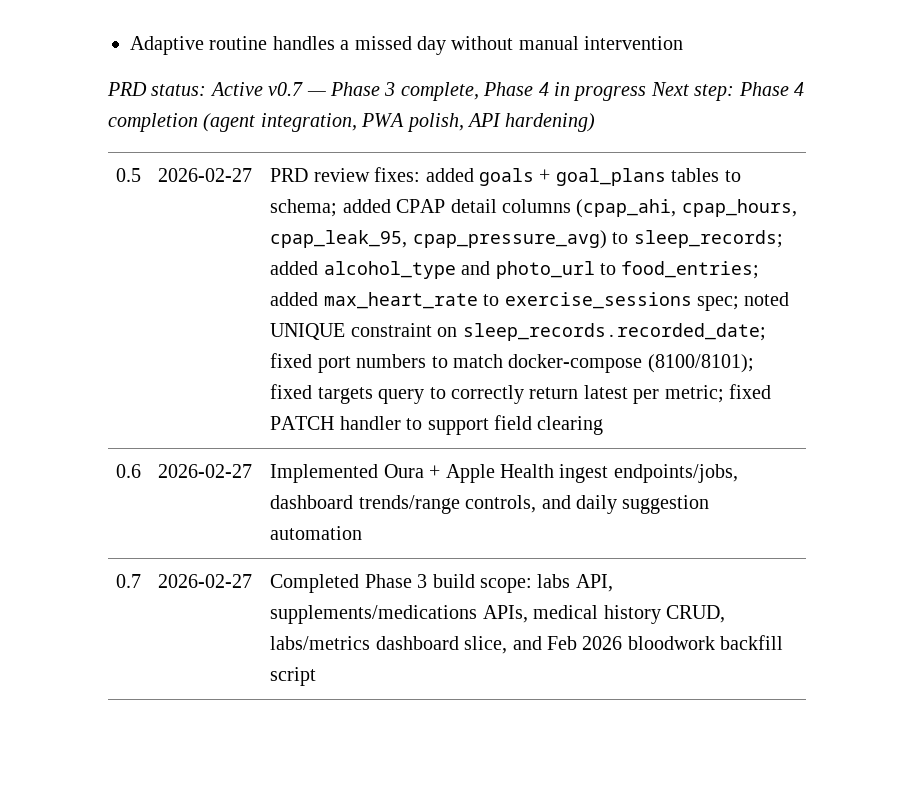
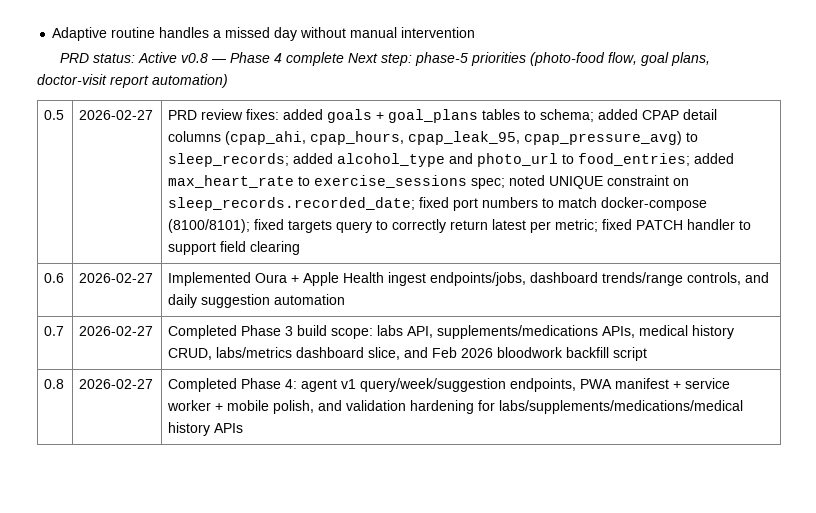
[268,82,304,96] v0.7 -> [180,53,208,63] v0.8
[384,82,804,101] [108,113,596,132] 3 complete, Phase 4 in progress Next step: Phase 4 completion (agent integration, PWA polish, API hardening) -> [273,52,710,66] [37,74,228,88] 4 complete Next step: phase-5 priorities (photo-food flow, goal plans, doctor-visit report automation)
(317, 676) none -> [44,379,65,389] [79,379,154,389] [168,378,731,392] [167,400,744,414] [168,422,244,436] // 0.8 | 2026-02-27 | Completed Phase 4: agent v1 query/week/suggestion endpoints, PWA manifest + service worker + mobile polish, and validation hardening for labs/supplements/medications/medical history APIs

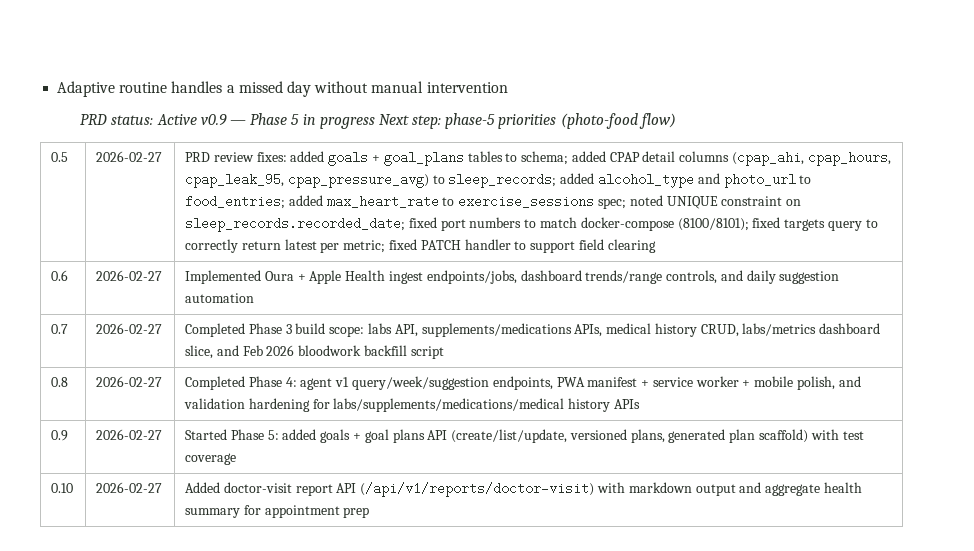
[180,53,208,63] v0.8 -> [200,114,227,126] v0.9
[273,52,344,66] 4 complete -> [291,114,375,129] 5 in progress
[607,52,710,66] [37,74,228,88] flow, goal plans, doctor-visit report automation) -> [638,113,676,129] flow)
(244, 428) none -> [51,430,69,441] [96,429,163,440] [185,429,864,443] [185,453,237,465] [51,483,74,493] [96,482,163,493] [185,482,862,497] [185,505,370,518] // 0.9 | 2026-02-27 | Started Phase 5: added goals + goal plans API (create/list/update, versioned plans, generated plan scaffold) with test coverage // 0.10 | 2026-02-27 | Added doctor-visit report API (/api/v1/reports/doctor-visit) with markdown output and aggregate health summary for appointment prep

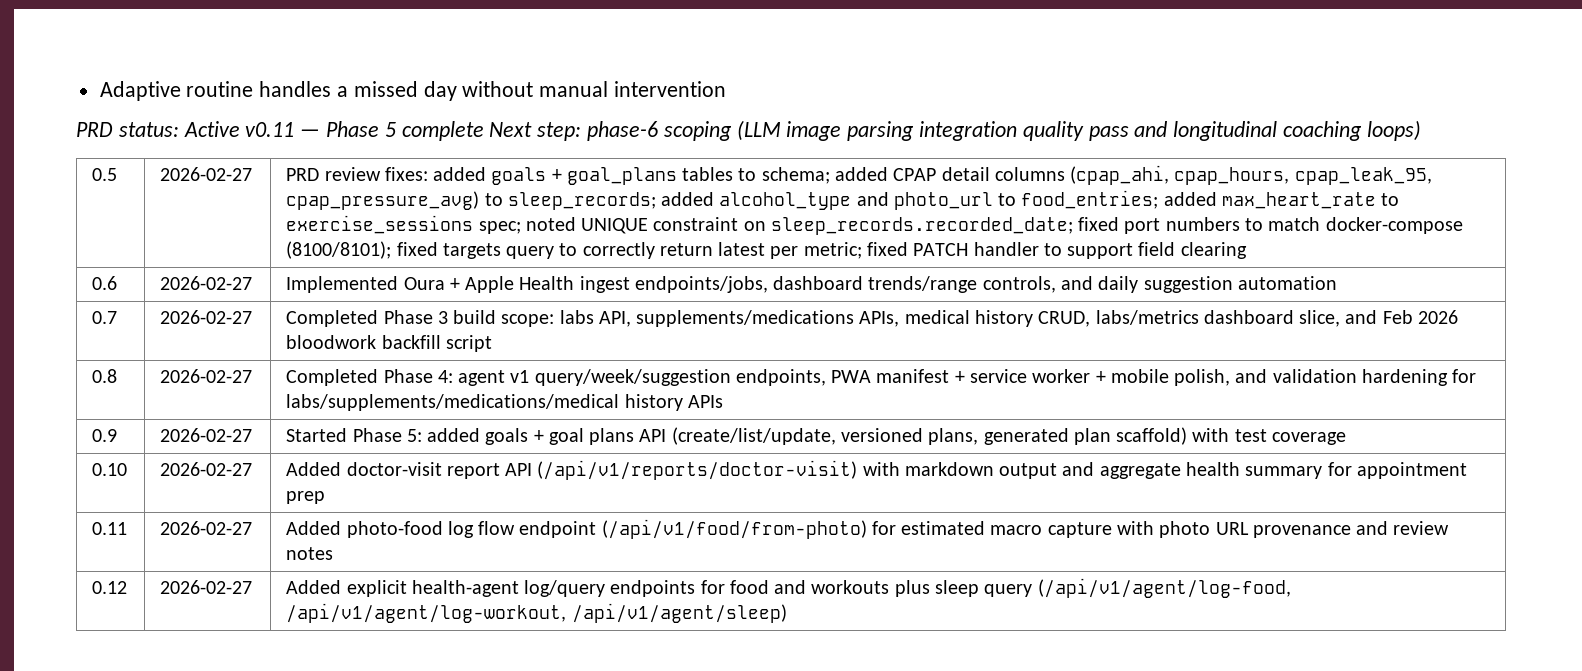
[200,114,227,126] v0.9 -> [245,122,295,137] v0.11
[302,113,676,129] in progress Next step: phase-5 priorities (photo-food flow) -> [401,120,1421,141] complete Next step: phase-6 scoping (LLM image parsing integration quality pass and longitudinal coaching loops)
(370, 512) none -> [92,522,128,535] [160,521,253,535] [286,519,1450,539] [286,547,334,560] [92,581,128,594] [160,580,253,594] [286,578,1291,598] [286,603,787,623] // 0.11 | 2026-02-27 | Added photo-food log flow endpoint (/api/v1/food/from-photo) for estimated macro capture with photo URL provenance and review notes // 0.12 | 2026-02-27 | Added explicit health-agent log/query endpoints for food and workouts plus sleep query (/api/v1/agent/log-food, /api/v1/agent/log-workout, /api/v1/agent/sleep)

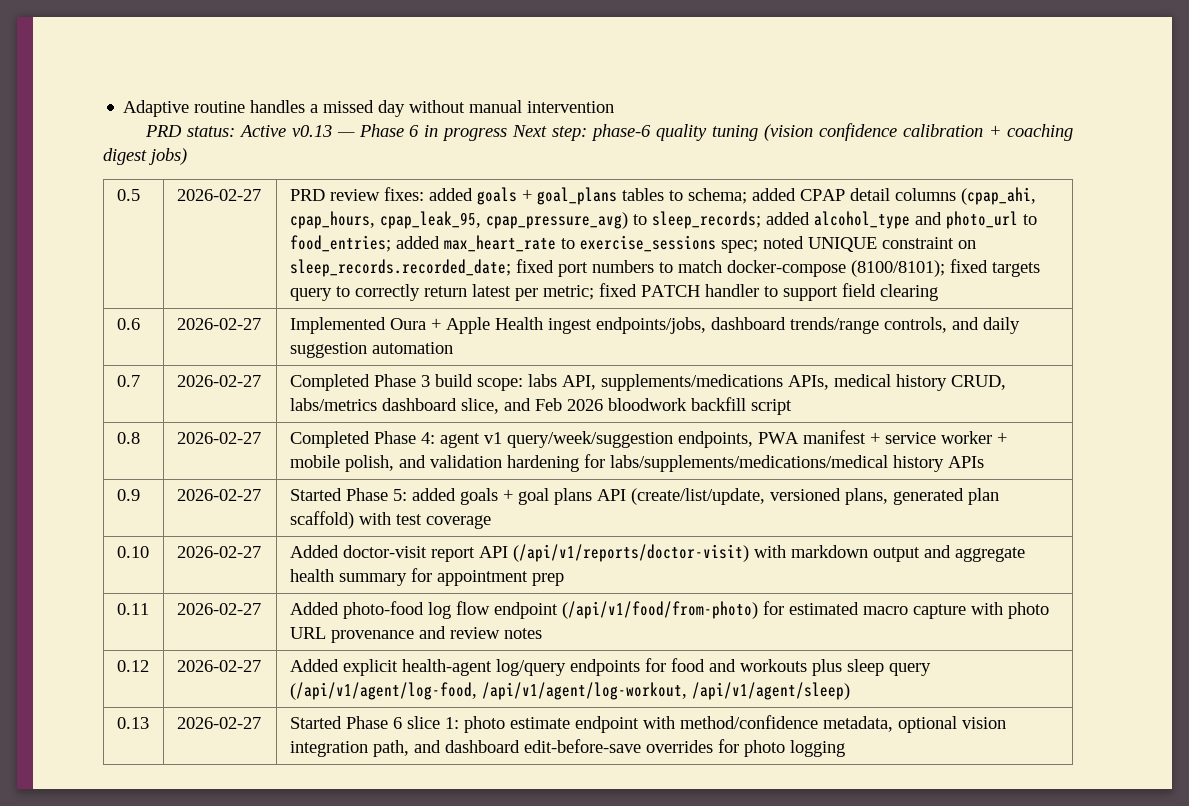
[245,122,295,137] v0.11 -> [291,125,332,137] v0.13
[384,120,1421,141] 5 complete Next step: phase-6 scoping (LLM image parsing integration quality pass and longitudinal coaching loops) -> [409,123,1073,141] [103,148,187,165] 6 in progress Next step: phase-6 quality tuning (vision confidence calibration + coaching digest jobs)
(787, 613) none -> [116,717,149,729] [176,717,261,729] [289,715,1006,733] [289,739,845,757] // 0.13 | 2026-02-27 | Started Phase 6 slice 1: photo estimate endpoint with method/confidence metadata, optional vision integration path, and dashboard edit-before-save overrides for photo logging

